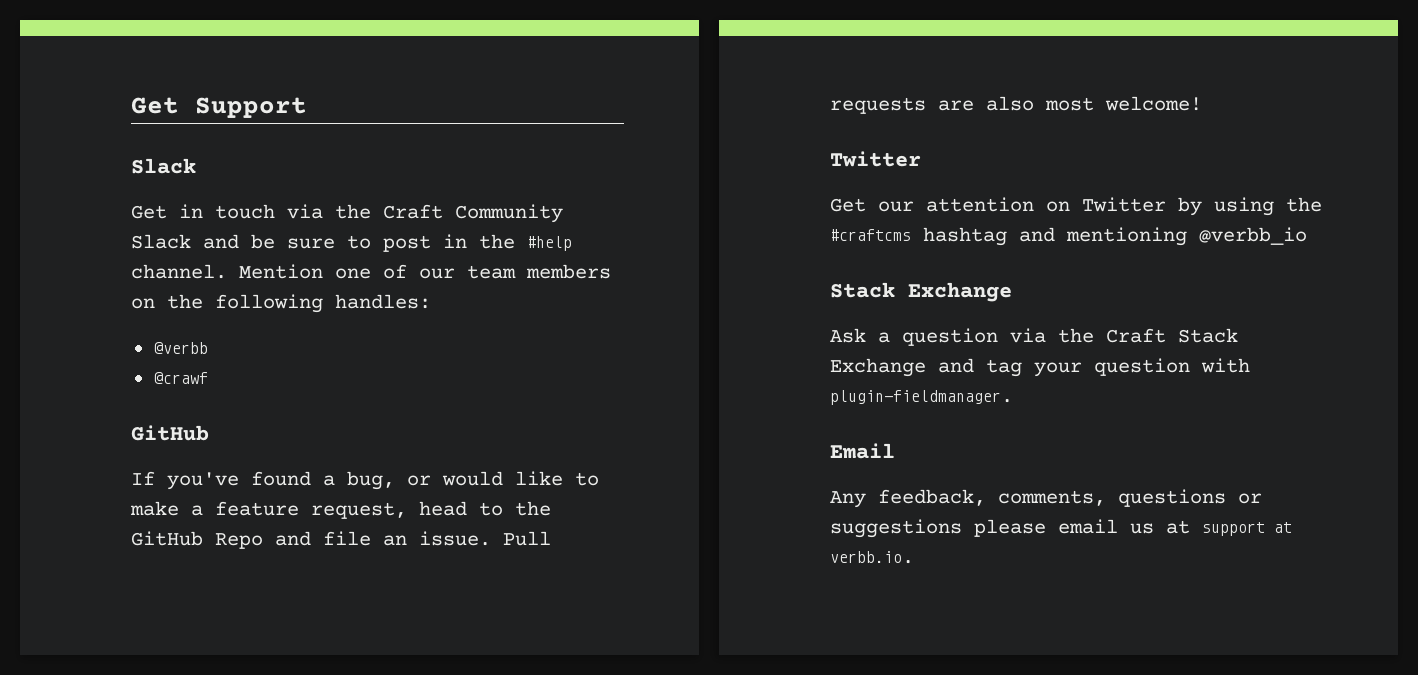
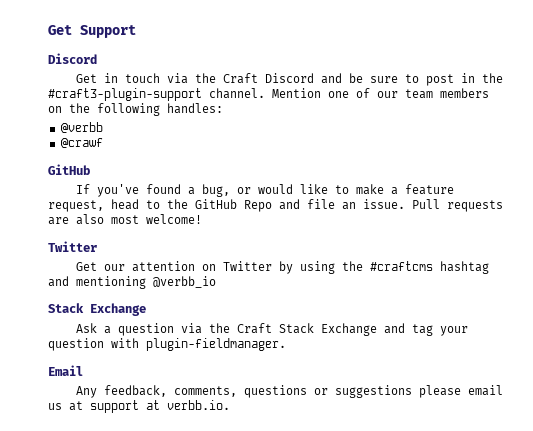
[131,158,196,174] Slack -> [48,53,97,64] Discord
[455,204,563,223] [131,234,191,249] Community Slack -> [264,73,314,83] Discord
[527,236,572,251] #help -> [48,88,202,101] #craft3-plugin-support

